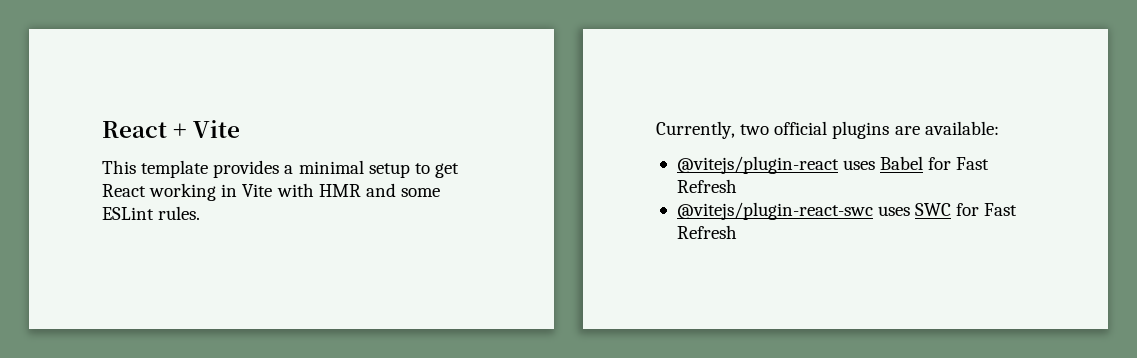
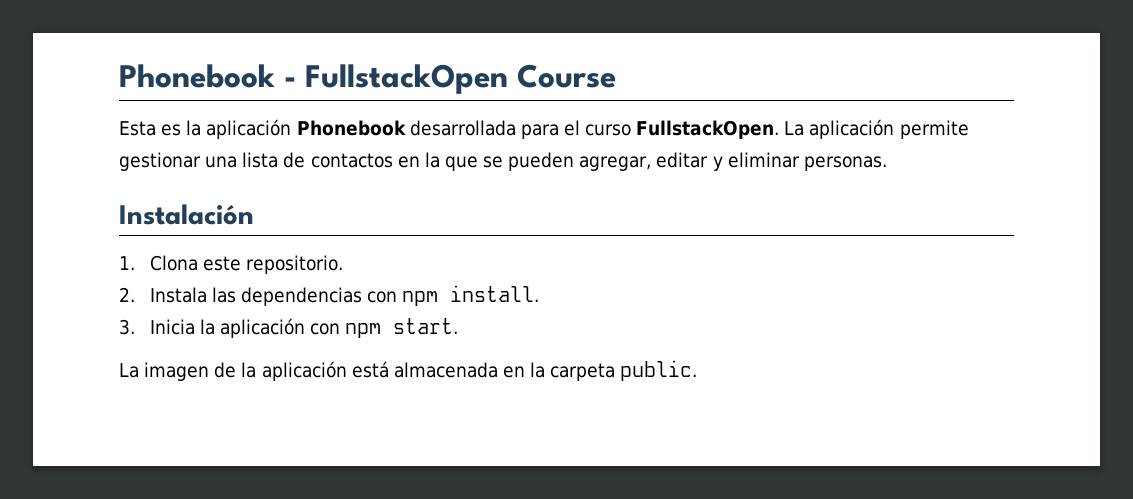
[102,120,241,138] [102,160,459,178] [102,183,440,201] [102,206,201,220] [656,121,999,139] [676,156,990,174] [676,179,737,193] [676,202,1018,220] [676,225,737,239] React + Vite // This template provides a minimal setup to get React working in Vite with HMR and some ESLint rules. // Currently, two official plugins are available: // @vitejs/plugin-react uses Babel for Fast Refresh // @vitejs/plugin-react-swc uses SWC for Fast Refresh -> [119,64,616,94] [119,119,969,139] [119,152,887,171] [119,204,254,225] [119,255,344,274] [119,285,540,306] [119,318,459,338] [119,360,698,381] Phonebook - FullstackOpen Course // Esta es la aplicación Phonebook desarrollada para el curso FullstackOpen. La aplicación permite gestionar una lista de contactos en la que se pueden agregar, editar y eliminar personas. // Instalación // 1. Clona este repositorio. // 2. Instala las dependencias con npm install. // 3. Inicia la aplicación con npm start. // La imagen de la aplicación está almacenada en la carpeta public.

